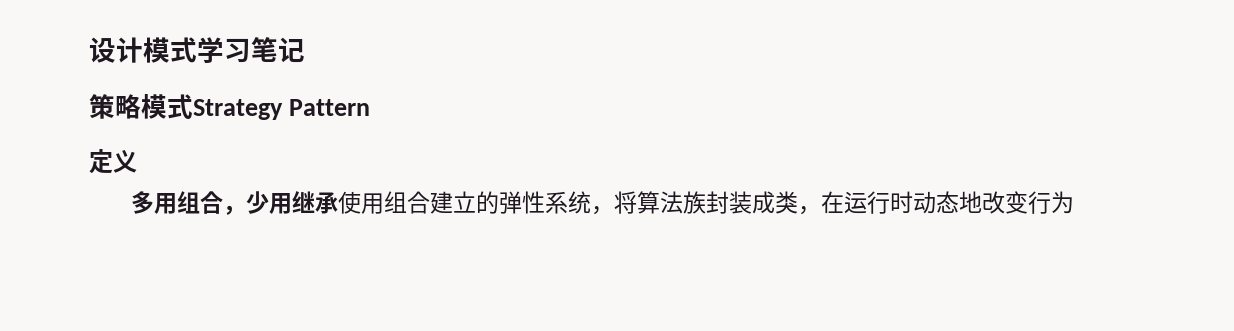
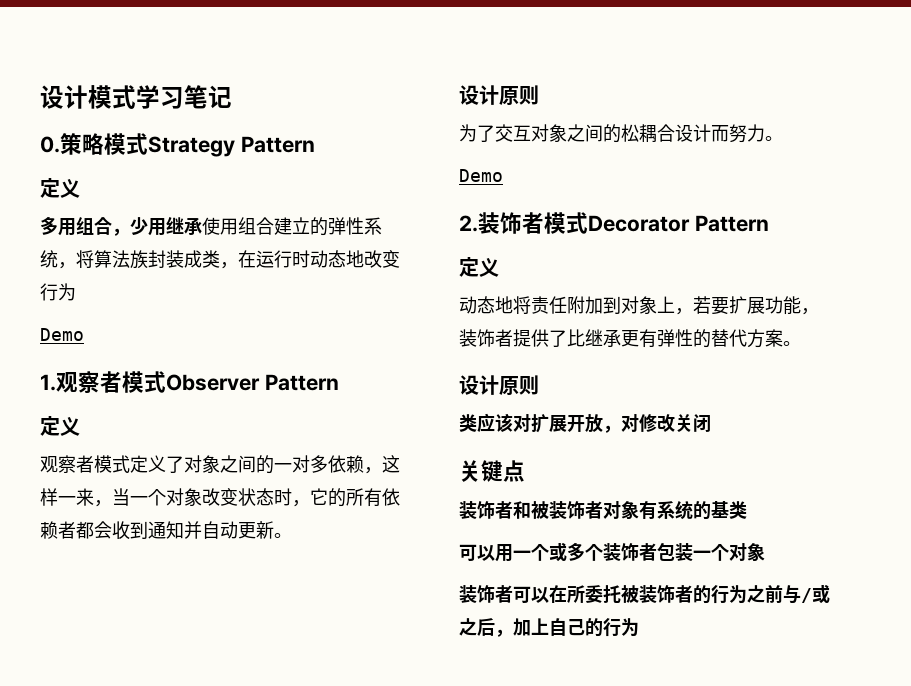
(305, 50) none -> [40,136,60,153] 0.
(1074, 202) none -> [40,328,84,341] [40,371,339,393] [40,416,80,436] [40,455,400,474] [40,488,400,507] [40,521,292,540] [459,85,539,105] [459,124,783,143] [459,169,503,182] [459,212,769,234] [459,257,499,277] [459,296,819,315] [459,329,801,348] [459,375,539,395] [459,413,711,433] [459,460,525,482] [459,500,747,520] [459,542,765,562] [459,584,830,604] [459,618,639,637] // Demo // 1.观察者模式Observer Pattern // 定义 // 观察者模式定义了对象之间的一对多依赖，这样一来，当一个对象改变状态时，它的所有依赖者都会收到通知并自动更新。 // 设计原则 // 为了交互对象之间的松耦合设计而努力。 // Demo // 2.装饰者模式Decorator Pattern // 定义 // 动态地将责任附加到对象上，若要扩展功能，装饰者提供了比继承更有弹性的替代方案。 // 设计原则 // 类应该对扩展开放，对修改关闭 // 关键点 // 装饰者和被装饰者对象有系统的基类 // 可以用一个或多个装饰者包装一个对象 // 装饰者可以在所委托被装饰者的行为之前与/或之后，加上自己的行为

